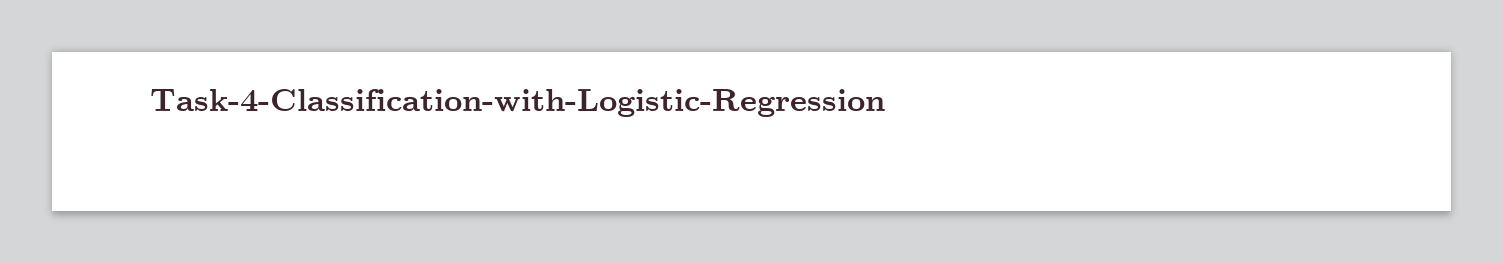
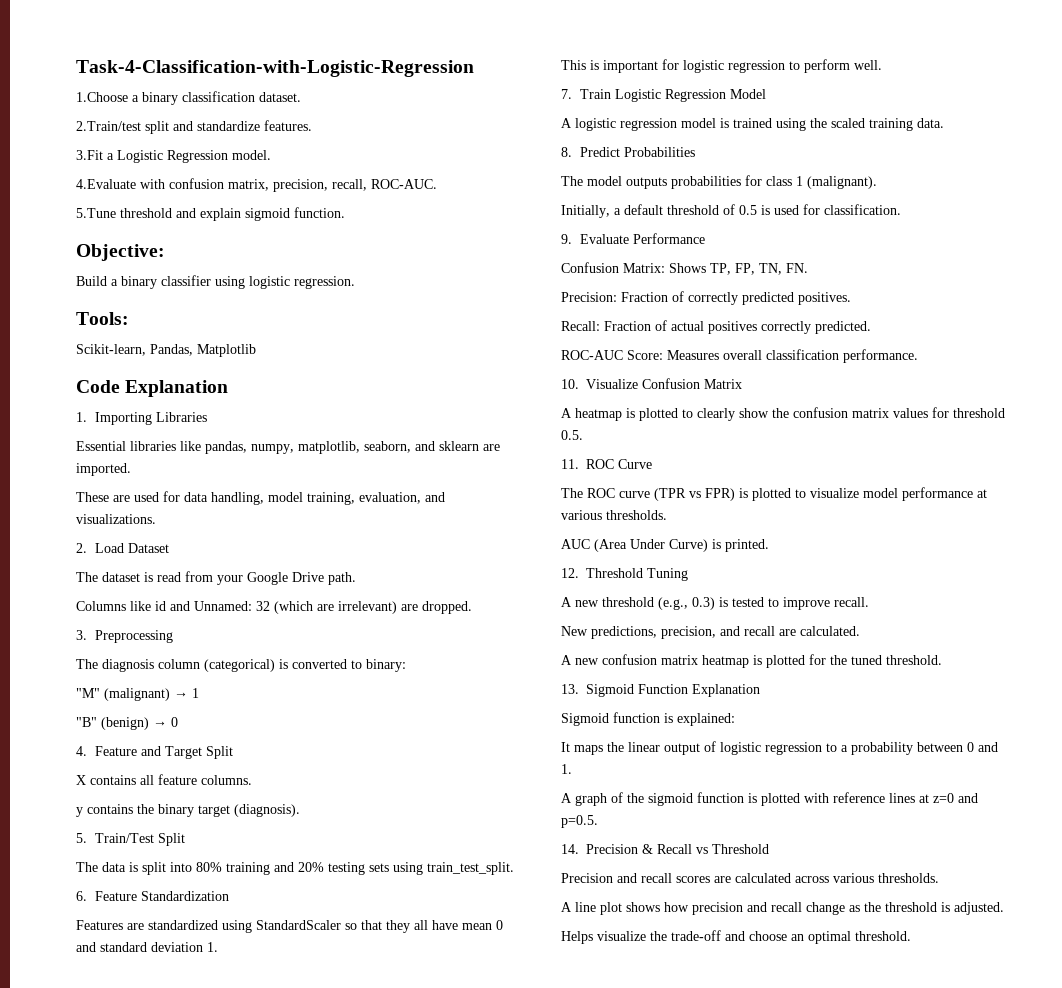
(885, 103) none -> [76,91,301,105] [76,120,312,134] [76,150,271,163] [76,178,437,192] [76,207,345,221] [76,244,165,261] [76,275,355,289] [76,312,129,325] [76,344,256,357] [76,380,229,397] [76,412,208,425] [76,441,500,454] [76,463,131,476] [76,491,445,505] [76,514,156,524] [76,543,170,553] [76,571,356,585] [76,601,472,614] [76,630,174,643] [76,659,406,672] [76,688,199,701] [76,717,178,730] [76,746,234,759] [76,774,252,785] [76,804,300,817] [76,833,186,846] [76,862,514,875] [76,891,230,901] [76,920,503,933] [76,942,218,952] [561,59,882,73] [561,89,767,102] [561,118,944,131] [561,147,696,157] [561,175,877,189] [561,204,901,218] [561,233,706,244] [561,262,808,275] [561,291,851,305] [561,320,871,334] [561,349,918,363] [561,378,742,389] [561,407,1005,421] [561,430,583,440] [561,459,652,469] [561,487,987,501] [561,510,667,520] [561,539,769,552] [561,568,688,581] [561,597,869,610] [561,626,860,639] [561,654,942,668] [561,684,760,697] [561,712,735,726] [561,741,998,755] [561,764,572,774] [561,792,978,806] [561,815,598,828] [561,844,769,854] [561,873,939,883] [561,902,1004,915] [561,930,911,944] // 1.Choose a binary classification dataset. // 2.Train/test split and standardize features. // 3.Fit a Logistic Regression model. // 4.Evaluate with confusion matrix, precision, recall, ROC-AUC. // 5.Tune threshold and explain sigmoid function. // Objective: // Build a binary classifier using logistic regression. // Tools: // Scikit-learn, Pandas, Matplotlib // Code Explanation // 1. Importing Libraries // Essential libraries like pandas, numpy, matplotlib, seaborn, and sklearn are imported. // These are used for data handling, model training, evaluation, and visualizations. // 2. Load Dataset // The dataset is read from your Google Drive path. // Columns like id and Unnamed: 32 (which are irrelevant) are dropped. // 3. Preprocessing // The diagnosis column (categorical) is converted to binary: // "M" (malignant) → 1 // "B" (benign) → 0 // 4. Feature and Target Split // X contains all feature columns. // y contains the binary target (diagnosis). // 5. Train/Test Split // The data is split into 80% training and 20% testing sets using train_test_split. // 6. Feature Standardization // Features are standardized using StandardScaler so that they all have mean 0 and standard deviation 1. // This is important for logistic regression to perform well. // 7. Train Logistic Regression Model // A logistic regression model is trained using the scaled training data. // 8. Predict Probabilities // The model outputs probabilities for class 1 (malignant). // Initially, a default threshold of 0.5 is used for classification. // 9. Evaluate Performance // Confusion Matrix: Shows TP, FP, TN, FN. // Precision: Fraction of correctly predicted positives. // Recall: Fraction of actual positives correctly predicted. // ROC-AUC Score: Measures overall classification performance. // 10. Visualize Confusion Matrix // A heatmap is plotted to clearly show the confusion matrix values for threshold 0.5. // 11. ROC Curve // The ROC curve (TPR vs FPR) is plotted to visualize model performance at various thresholds. // AUC (Area Under Curve) is printed. // 12. Threshold Tuning // A new threshold (e.g., 0.3) is tested to improve recall. // New predictions, precision, and recall are calculated. // A new confusion matrix heatmap is plotted for the tuned threshold. // 13. Sigmoid Function Explanation // Sigmoid function is explained: // It maps the linear output of logistic regression to a probability between 0 and 1. // A graph of the sigmoid function is plotted with reference lines at z=0 and p=0.5. // 14. Precision & Recall vs Threshold // Precision and recall scores are calculated across various thresholds. // A line plot shows how precision and recall change as the threshold is adjusted. // Helps visualize the trade-off and choose an optimal threshold.

